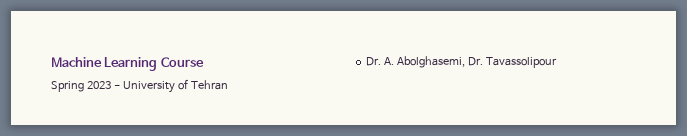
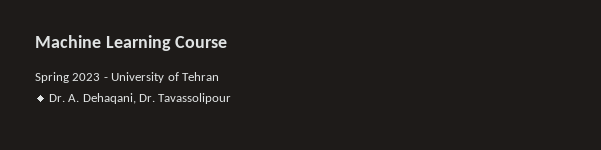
[397,56,466,68] Abolghasemi, -> [82,93,136,104] Dehaqani,

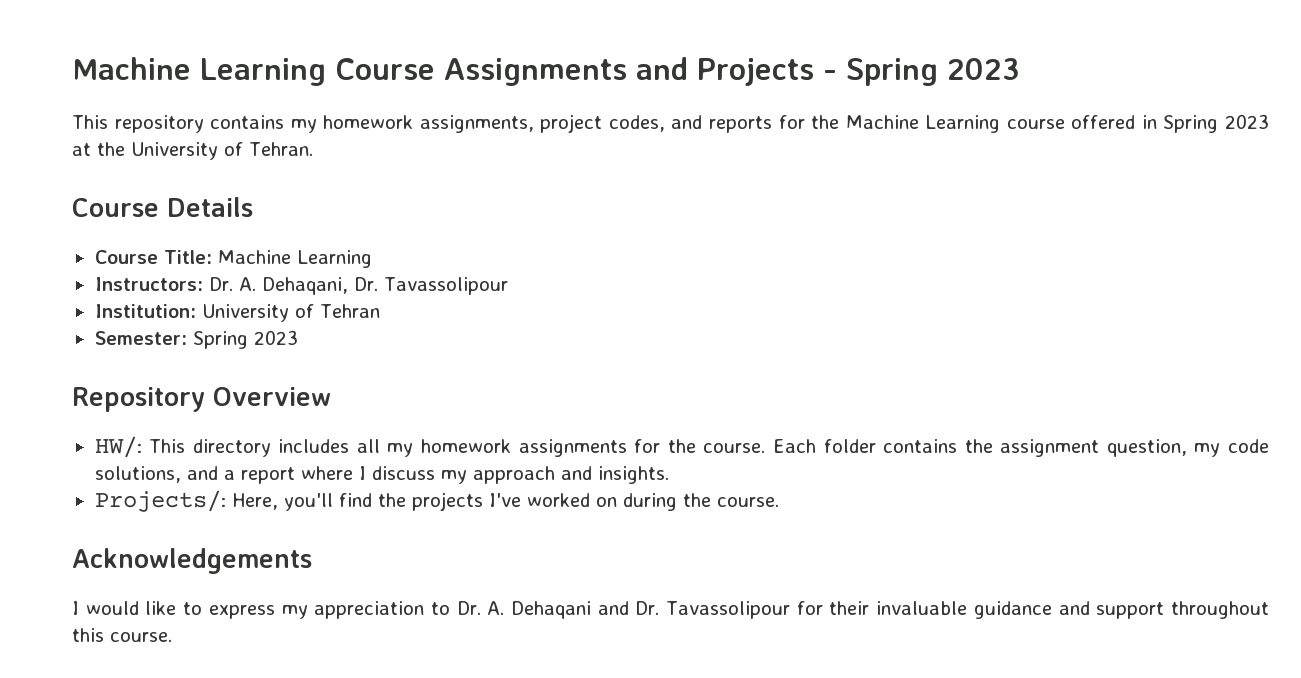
[35,72,219,83] // Spring 2023 - University of Tehran // -> [444,57,1020,86] [72,114,1269,133] [72,142,313,160] [72,197,253,217] [94,250,372,268] [94,277,203,291] Assignments and Projects - Spring 2023 // This repository contains my homework assignments, project codes, and reports for the Machine Learning course offered in Spring 2023 at the University of Tehran. // Course Details // Course Title: Machine Learning // Instructors:
(232, 98) none -> [94,304,380,322] [94,330,298,349] [72,387,331,412] [94,436,1269,458] [94,466,669,484] [94,490,779,512] [72,548,312,574] [72,601,1269,619] [72,628,172,642] // Institution: University of Tehran // Semester: Spring 2023 // Repository Overview // HW/: This directory includes all my homework assignments for the course. Each folder contains the assignment question, my code solutions, and a report where I discuss my approach and insights. // Projects/: Here, you'll find the projects I've worked on during the course. // Acknowledgements // I would like to express my appreciation to Dr. A. Dehaqani and Dr. Tavassolipour for their invaluable guidance and support throughout this course.

